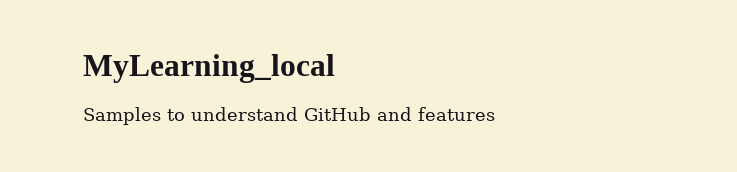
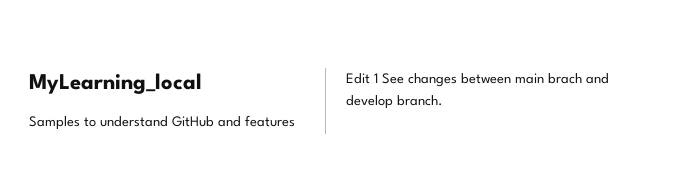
(495, 114) none -> [346,73,609,87] [346,95,443,109] Edit 1 See changes between main brach and develop branch.

